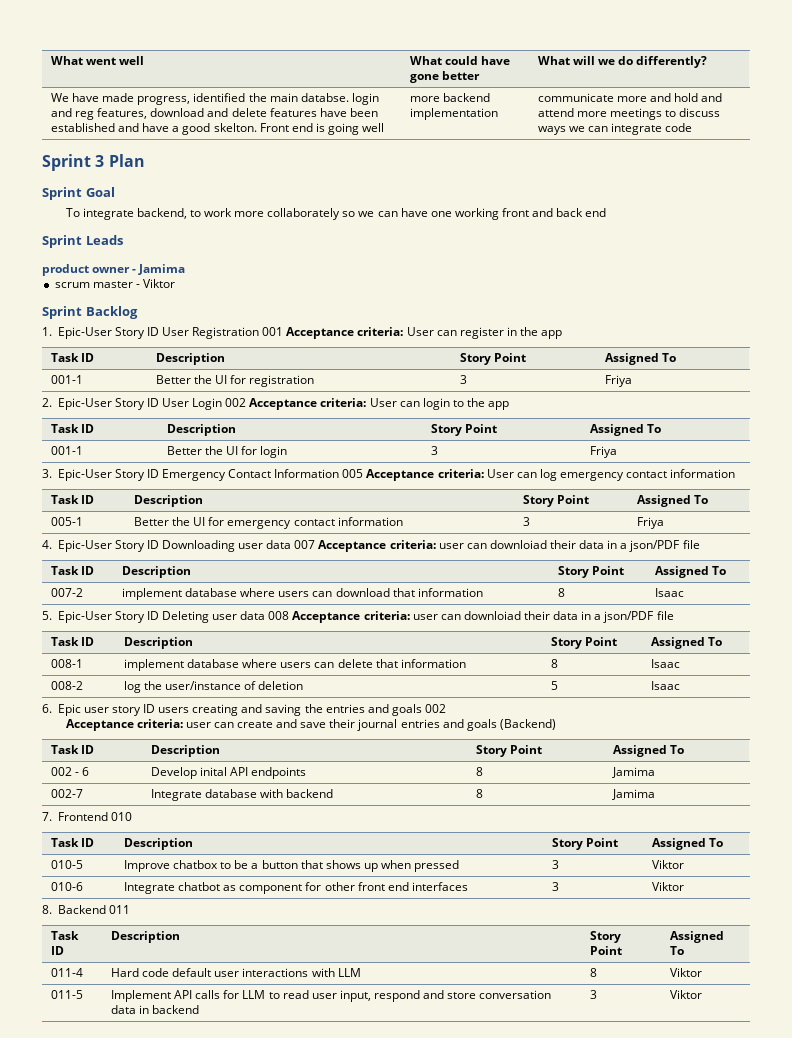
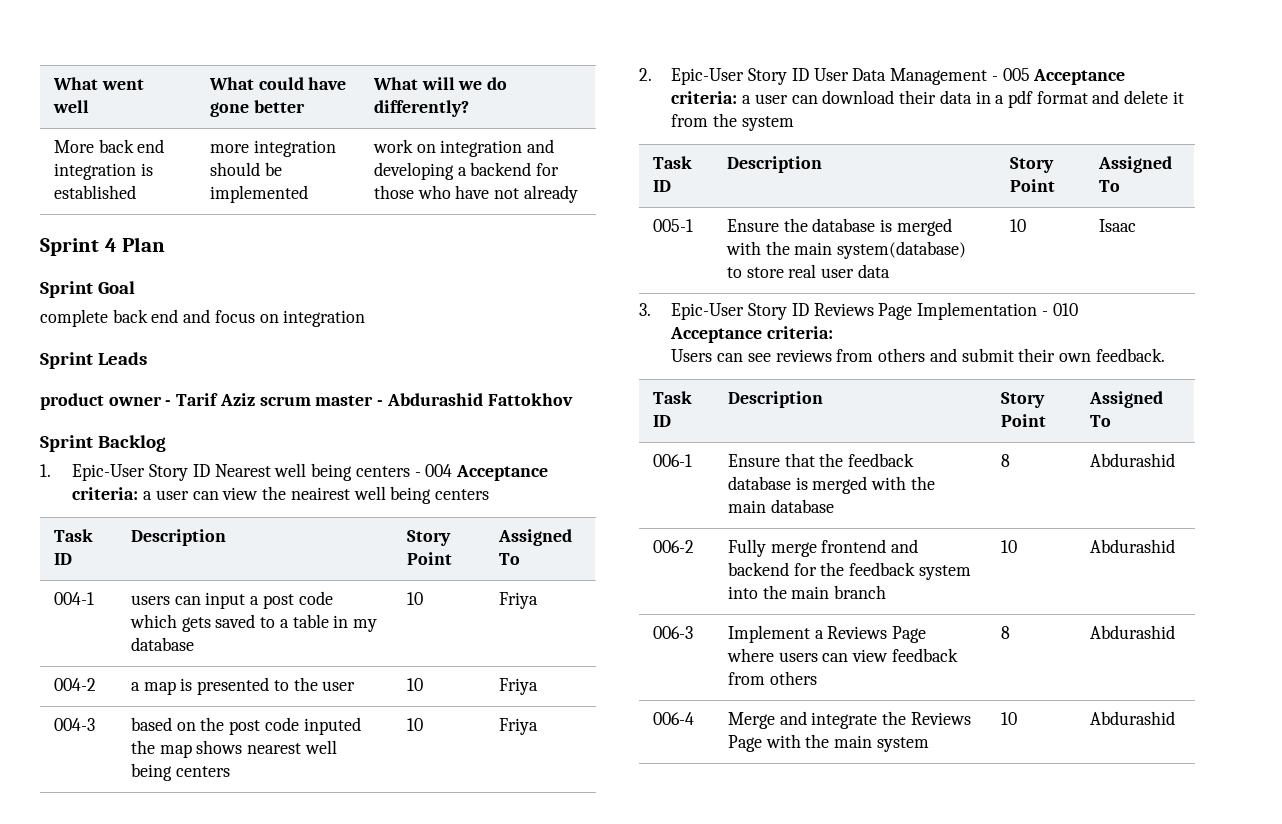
[51,93,379,105] [51,108,378,120] [51,123,385,135] [410,93,491,102] [410,108,499,120] [538,93,723,102] [538,108,721,120] [538,123,693,135] [42,154,105,171] We have made progress, identified the main databse. login and reg features, download and delete features have been established and have a good skelton. Front end is going well | more backend implementation | communicate more and hold and attend more meetings to discuss ways we can integrate code // Sprint 3 -> [53,139,165,153] [53,163,153,180] [53,185,136,199] [209,140,336,157] [209,162,282,176] [209,185,308,203] [372,139,555,157] [373,162,560,180] [373,185,578,203] [40,238,117,256] More back end integration is established | more integration should be implemented | work on integration and developing a backend for those who have not already // Sprint 4
[65,208,607,220] To integrate backend, to work more collaborately so we can have one working front and back end -> [40,309,366,327] complete back end and focus on integration
[138,264,186,275] Jamima // -> [176,393,255,406] Tarif Aziz
[142,279,175,288] Viktor -> [386,393,573,406] Abdurashid Fattokhov
[162,327,563,339] [51,353,95,362] [156,353,226,365] [460,353,527,365] [605,353,677,365] [51,375,84,384] [156,375,315,387] [460,375,468,384] User Registration 001 Acceptance criteria: User can register in the app // Task ID | Description | Story Point | Assigned To // 001-1 | Better the UI for registration | 3 -> [214,463,548,481] [72,486,489,504] [53,529,93,542] [53,553,72,565] [130,529,226,546] [406,530,451,546] [406,552,452,565] [497,529,572,546] [498,553,520,565] [53,592,94,605] [130,591,333,609] [129,614,378,632] [130,637,194,651] [406,592,423,605] [498,592,538,609] [53,678,96,691] [130,677,356,695] [406,678,423,691] [498,678,538,695] [53,718,95,731] [130,717,361,735] [130,740,337,758] [130,763,230,781] [406,718,423,731] Nearest well being centers - 004 Acceptance criteria: a user can view the neairest well being centers // Task ID | Description | Story Point | Assigned To // 004-1 | users can input a post code which gets saved to a table in my database | 10 | Friya // 004-2 | a map is presented to the user | 10 | Friya // 004-3 | based on the post code inputed the map shows nearest well being centers | 10
[192,398,510,410] [51,424,95,433] [167,424,237,436] [431,424,498,436] [590,424,662,436] [51,446,84,455] [167,446,288,458] [431,446,439,455] [590,446,618,458] [42,469,736,481] Login 002 Acceptance criteria: User can login to the app // Task ID | Description | Story Point | Assigned To // 001-1 | Better the UI for login | 3 | Friya // 3. Epic-User Story ID Emergency Contact Information 005 Acceptance criteria: User can log emergency contact information -> [852,68,1126,85] [671,90,1184,108] [671,113,794,131] Data Management - 005 Acceptance criteria: a user can download their data in a pdf format and delete it from the system
[134,517,403,529] [523,517,531,526] [637,517,665,529] [42,540,700,552] [51,566,95,575] [122,566,192,578] [558,566,625,578] [655,566,727,578] [51,588,84,597] [122,588,483,600] [558,588,566,597] [655,588,685,597] [42,611,674,623] [51,637,95,646] [124,637,194,649] [551,637,618,649] [651,637,723,649] [51,659,84,668] [124,659,466,671] [551,659,559,668] [651,659,681,668] [51,681,84,690] [124,681,304,693] [551,681,559,690] [651,681,681,690] [42,704,447,716] [65,719,556,731] [51,745,95,754] [151,745,221,757] [476,745,543,757] [613,745,685,757] [51,767,90,776] [151,767,307,779] [476,767,484,776] [612,767,656,778] [51,789,84,798] [151,789,334,801] [476,789,484,798] [612,789,656,800] [42,812,132,821] [51,838,95,847] [124,838,194,850] [552,838,619,850] [652,838,724,850] [51,860,84,869] [124,860,460,872] [552,860,560,869] [652,860,685,869] [51,882,84,891] [124,882,468,894] [552,882,560,891] [652,882,685,891] [42,905,130,914] [51,931,80,940] [51,946,65,955] [111,931,181,943] [590,931,622,943] [590,946,623,955] [670,931,725,943] [670,946,685,955] [51,968,84,977] [111,968,361,977] [590,968,598,977] [670,968,703,977] [51,990,84,999] [111,990,552,1002] [111,1005,200,1014] [590,990,598,999] [670,990,703,999] Better the UI for emergency contact information | 3 | Friya // 4. Epic-User Story ID Downloading user data 007 Acceptance criteria: user can downloiad their data in a json/PDF file // Task ID | Description | Story Point | Assigned To // 007-2 | implement database where users can download that information | 8 | Isaac // 5. Epic-User Story ID Deleting user data 008 Acceptance criteria: user can downloiad their data in a json/PDF file // Task ID | Description | Story Point | Assigned To // 008-1 | implement database where users can delete that information | 8 | Isaac // 008-2 | log the user/instance of deletion | 5 | Isaac // 6. Epic user story ID users creating and saving the entries and goals 002 // Acceptance criteria: user can create and save their journal entries and goals (Backend) // Task ID | Description | Story Point | Assigned To // 002 - 6 | Develop inital API endpoints | 8 | Jamima // 002-7 | Integrate database with backend | 8 | Jamima // 7. Frontend 010 // Task ID | Description | Story Point | Assigned To // 010-5 | Improve chatbox to be a button that shows up when pressed | 3 | Viktor // 010-6 | Integrate chatbot as component for other front end interfaces | 3 | Viktor // 8. Backend 011 // Task ID | Description | Story Point | Assigned To // 011-4 | Hard code default user interactions with LLM | 8 | Viktor // 011-5 | Implement API calls for LLM to read user input, respond and store conversation data in backend | 3 | Viktor -> [726,218,952,236] [725,241,967,259] [726,264,890,278] [1009,219,1026,232] [1098,219,1136,232] [639,302,1078,320] [670,326,834,343] [671,348,1165,362] [652,391,692,404] [652,415,671,427] [727,391,823,408] [1000,392,1045,408] [1000,414,1046,427] [1088,391,1163,408] [1089,415,1111,427] [652,454,692,467] [727,453,915,467] [727,476,935,494] [727,499,834,513] [1000,454,1010,467] [1089,453,1175,467] [652,540,694,553] [727,539,919,557] [727,562,971,580] [727,585,887,599] [1000,540,1017,553] [1089,539,1175,553] [652,626,693,639] [727,625,927,643] [726,648,958,662] [727,671,817,685] [1000,626,1010,639] [1089,625,1175,639] [652,712,694,725] [727,711,971,729] [727,734,929,752] [1000,712,1017,725] [1089,711,1175,725] Ensure the database is merged with the main system(database) to store real user data | 10 | Isaac // 3. Epic-User Story ID Reviews Page Implementation - 010 // Acceptance criteria: // Users can see reviews from others and submit their own feedback. // Task ID | Description | Story Point | Assigned To // 006-1 | Ensure that the feedback database is merged with the main database | 8 | Abdurashid // 006-2 | Fully merge frontend and backend for the feedback system into the main branch | 10 | Abdurashid // 006-3 | Implement a Reviews Page where users can view feedback from others | 8 | Abdurashid // 006-4 | Merge and integrate the Reviews Page with the main system | 10 | Abdurashid

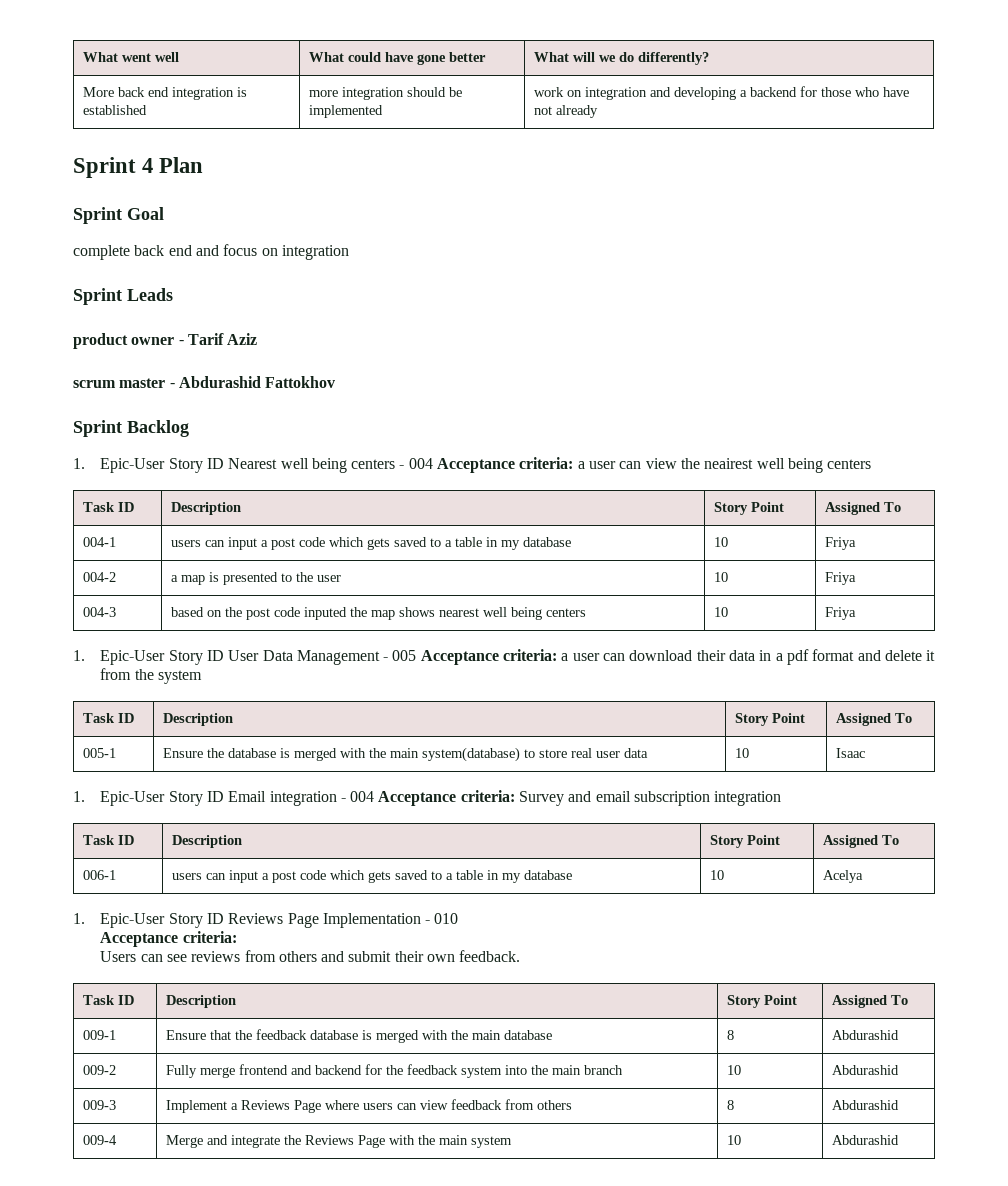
(255, 399) none -> (258, 339) //
[639,68,652,81] 2. -> [73,650,85,661] 1.
[639,303,809,320] 3. Epic-User Story ID -> [73,790,782,806] [82,835,134,845] [171,835,242,848] [709,835,780,848] [822,835,899,848] [82,870,116,880] [171,870,572,883] [709,870,724,880] [822,870,863,883] [73,913,224,928] 1. Epic-User Story ID Email integration - 004 Acceptance criteria: Survey and email subscription integration // Task ID | Description | Story Point | Assigned To // 006-1 | users can input a post code which gets saved to a table in my database | 10 | Acelya // 1. Epic-User Story ID
[652,454,692,467] 006-1 -> [82,1030,116,1040] 009-1
[652,540,694,553] 006-2 -> [82,1065,116,1075] 009-2
[652,626,693,639] 006-3 -> [82,1100,116,1110] 009-3
[652,712,694,725] 006-4 -> [82,1135,117,1145] 009-4

